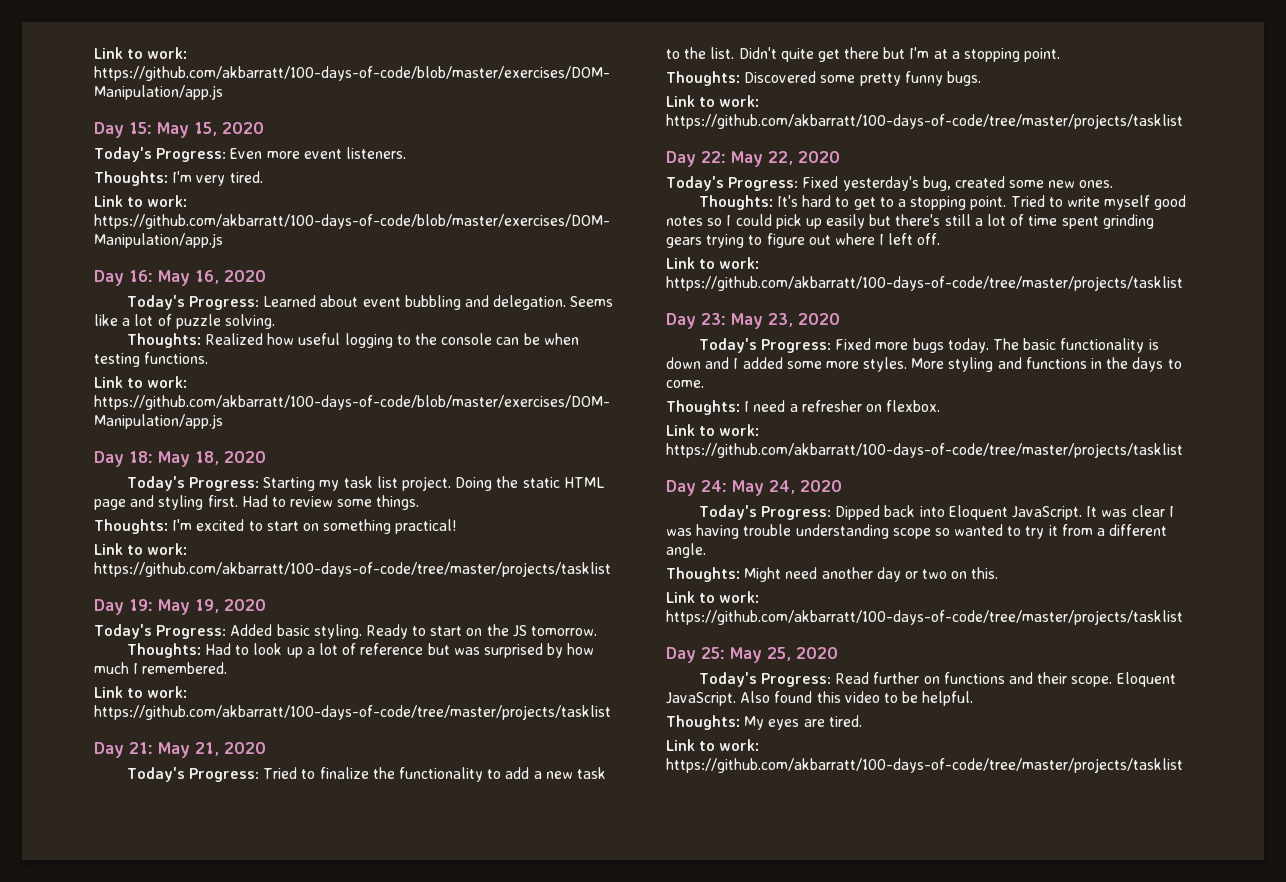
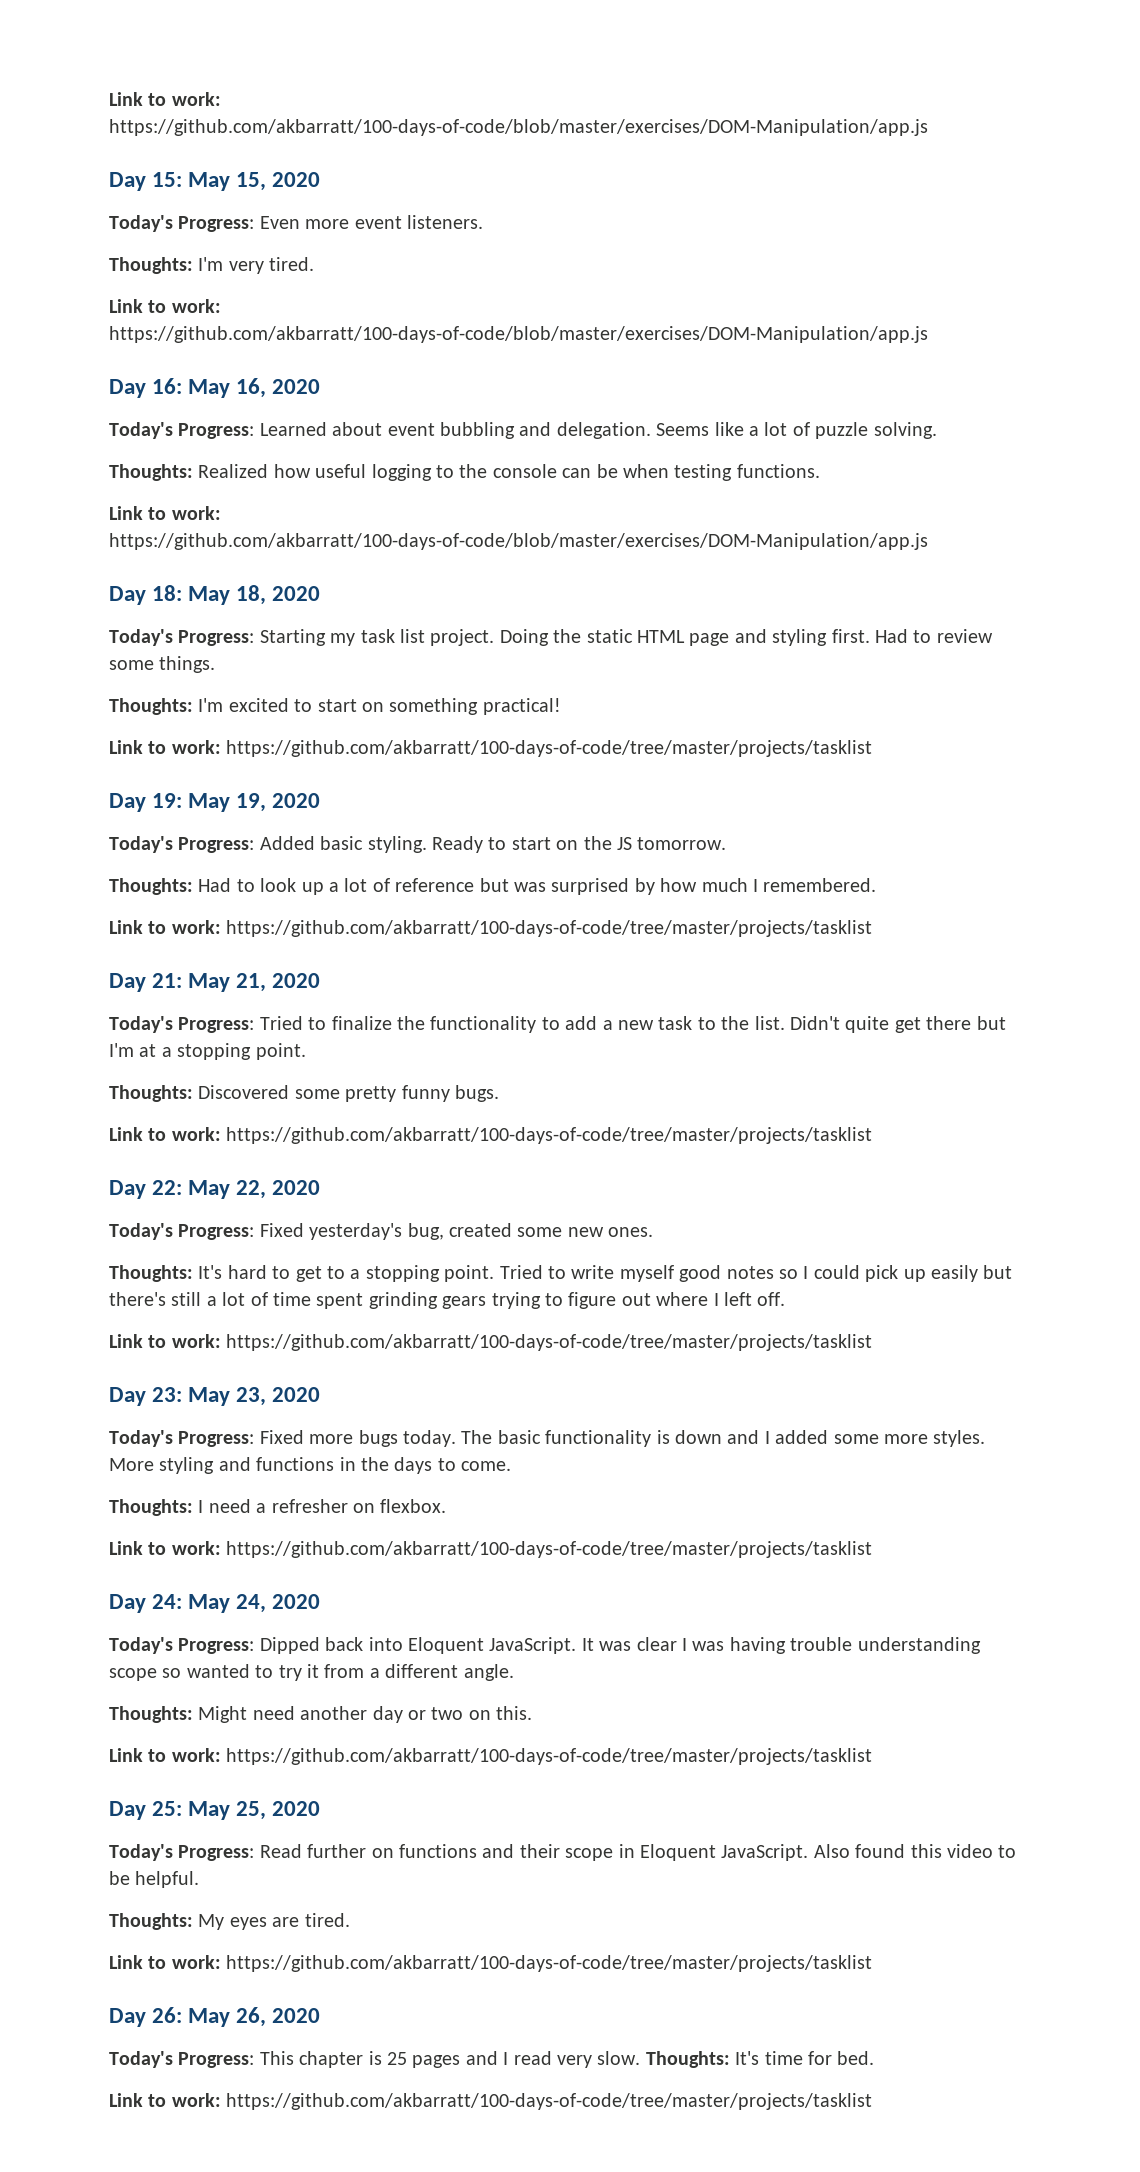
[1071,676,1113,687] scope. -> [565,1844,635,1861] scope in
(1183, 765) none -> [109,2007,321,2027] [109,2051,875,2068] [109,2093,873,2110] // Day 26: May 26, 2020 // Today's Progress: This chapter is 25 pages and I read very slow. Thoughts: It's time for bed. // Link to work: https://github.com/akbarratt/100-days-of-code/tree/master/projects/tasklist

